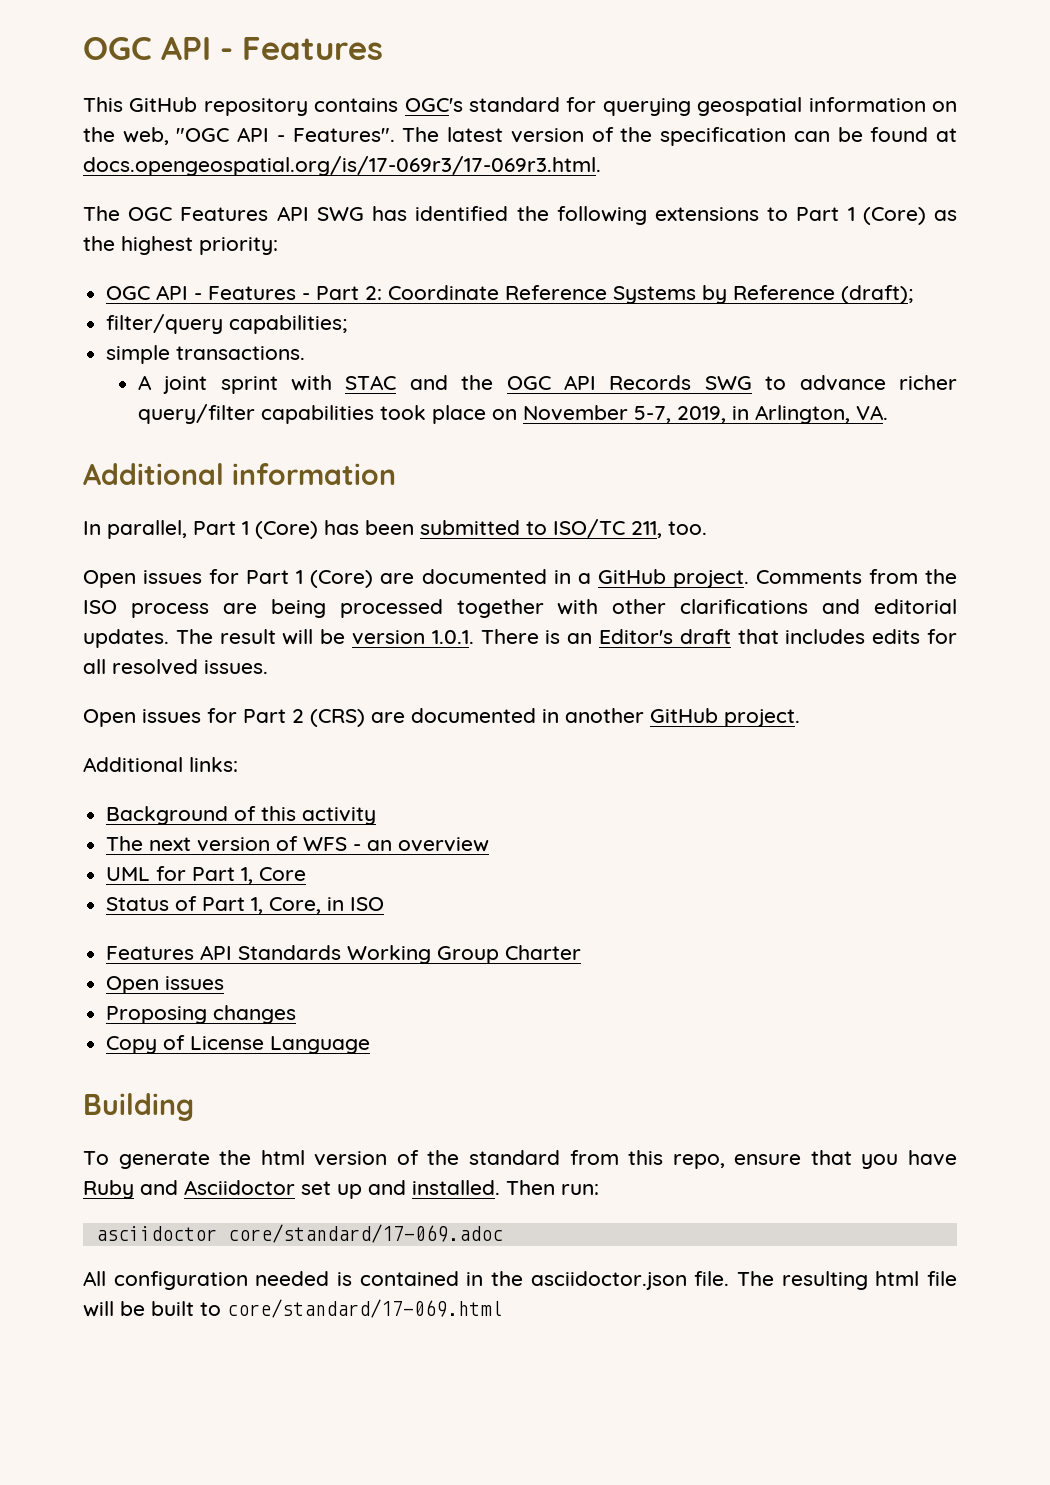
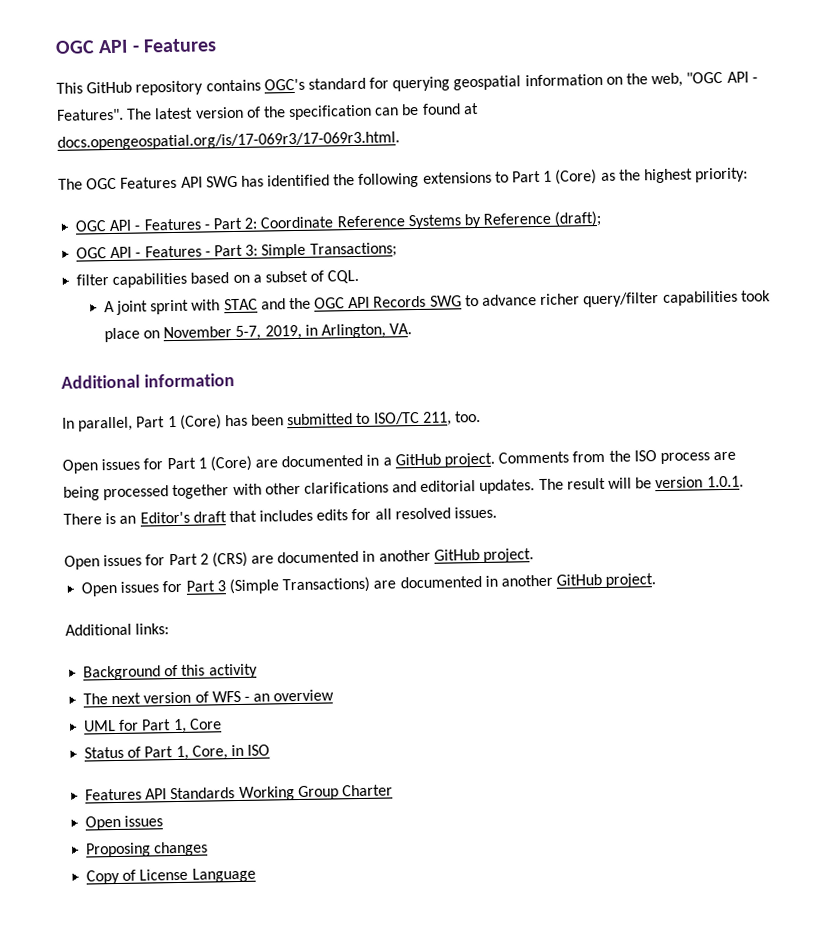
[106,314,348,334] [106,345,306,364] filter/query capabilities; // simple transactions. -> [76,242,397,259] [76,269,360,288] OGC API - Features - Part 3: Simple Transactions; // filter capabilities based on a subset of CQL.
(800, 718) none -> [81,573,657,597] // Open issues for Part 3 (Simple Transactions) are documented in another GitHub project.
[83,1093,194,1121] [83,1150,957,1169] [83,1180,599,1199] [95,1224,503,1243] [83,1271,957,1290] [83,1299,502,1318] // Building // To generate the html version of the standard from this repo, ensure that you have Ruby and Asciidoctor set up and installed. Then run: // asciidoctor core/standard/17-069.adoc // All configuration needed is contained in the asciidoctor.json file. The resulting html file will be built to core/standard/17-069.html -> (256, 875) none

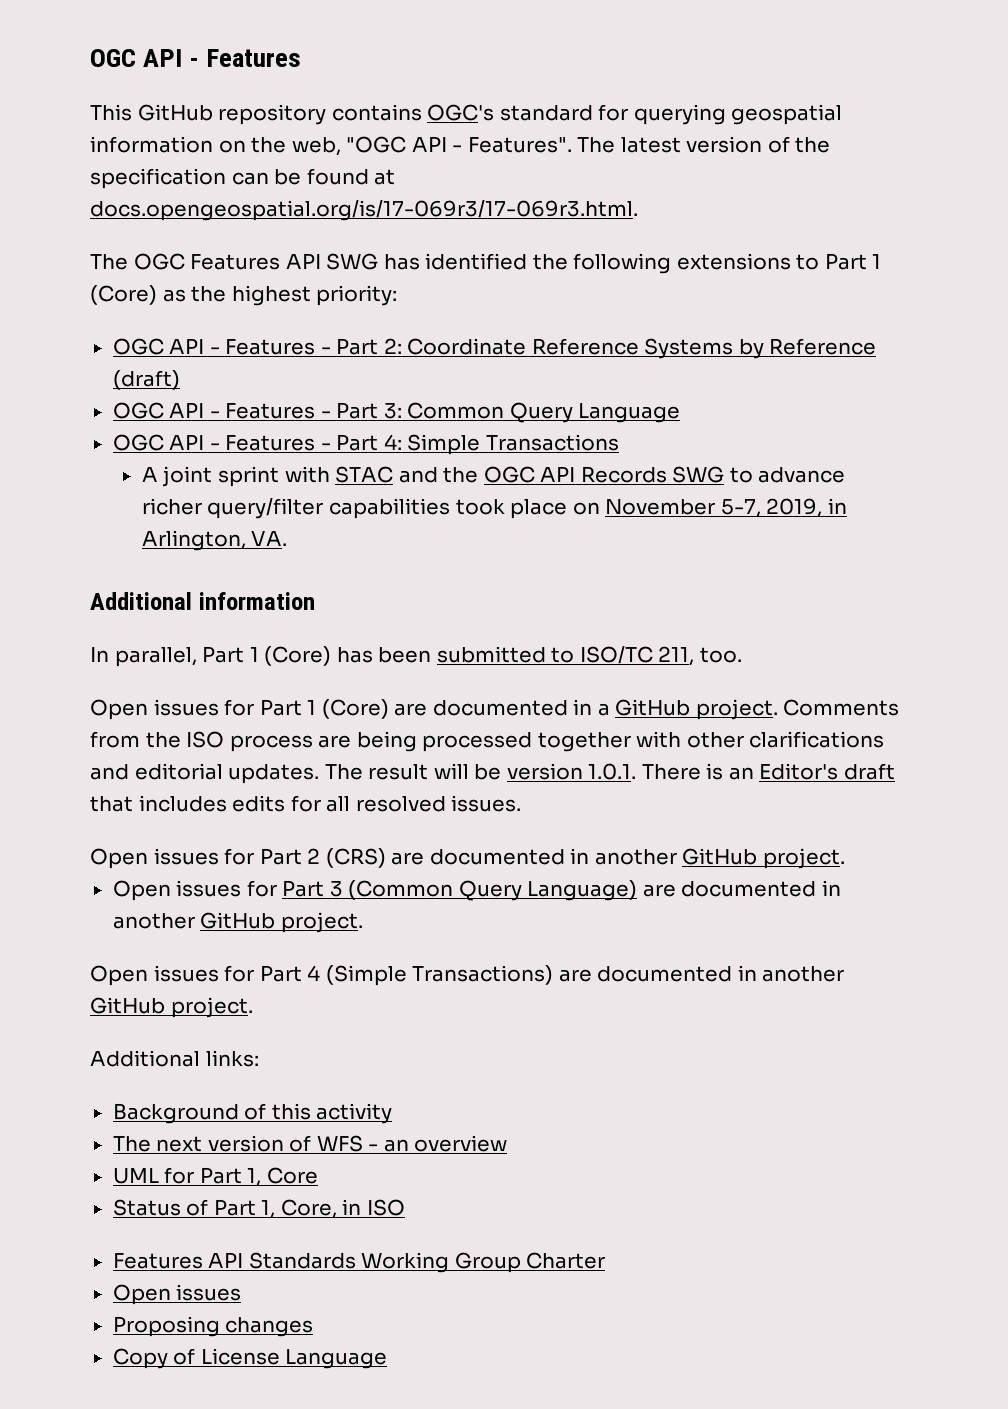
[554,210,602,227] (draft); -> [112,370,180,390] (draft)
[261,242,397,259] [76,269,360,288] Simple Transactions; // filter capabilities based on a subset of CQL. -> [407,402,681,423] [112,434,619,455] Common Query Language // OGC API - Features - Part 4: Simple Transactions
(226, 586) none -> [348,880,841,901] [112,912,363,933] [90,965,321,986] (Common Query Language) are documented in another GitHub project. // Open issues for Part 4

